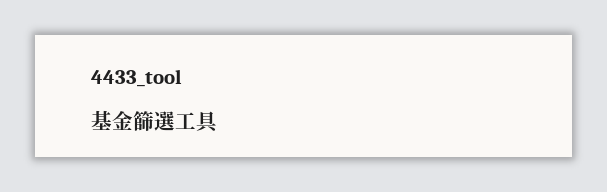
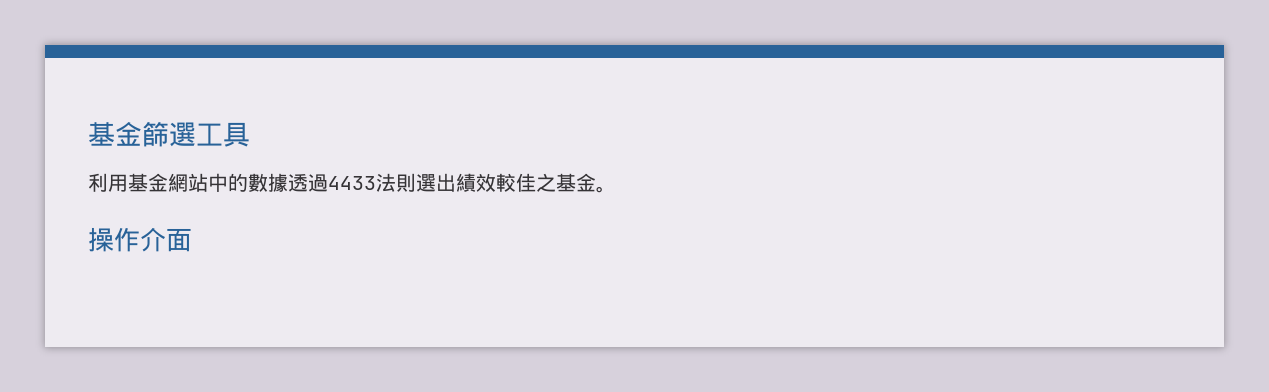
[91,69,182,87] 4433_tool // -> (88, 134) none
(219, 122) none -> [88,173,616,193] [88,227,192,252] // 利用基金網站中的數據透過4433法則選出績效較佳之基金。 // 操作介面

